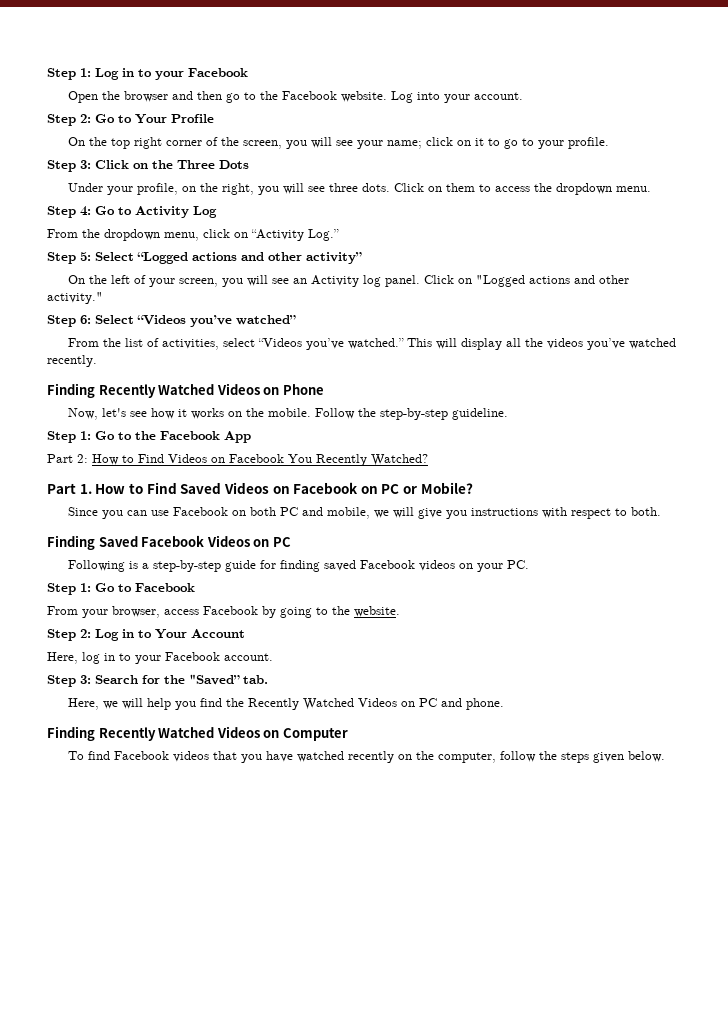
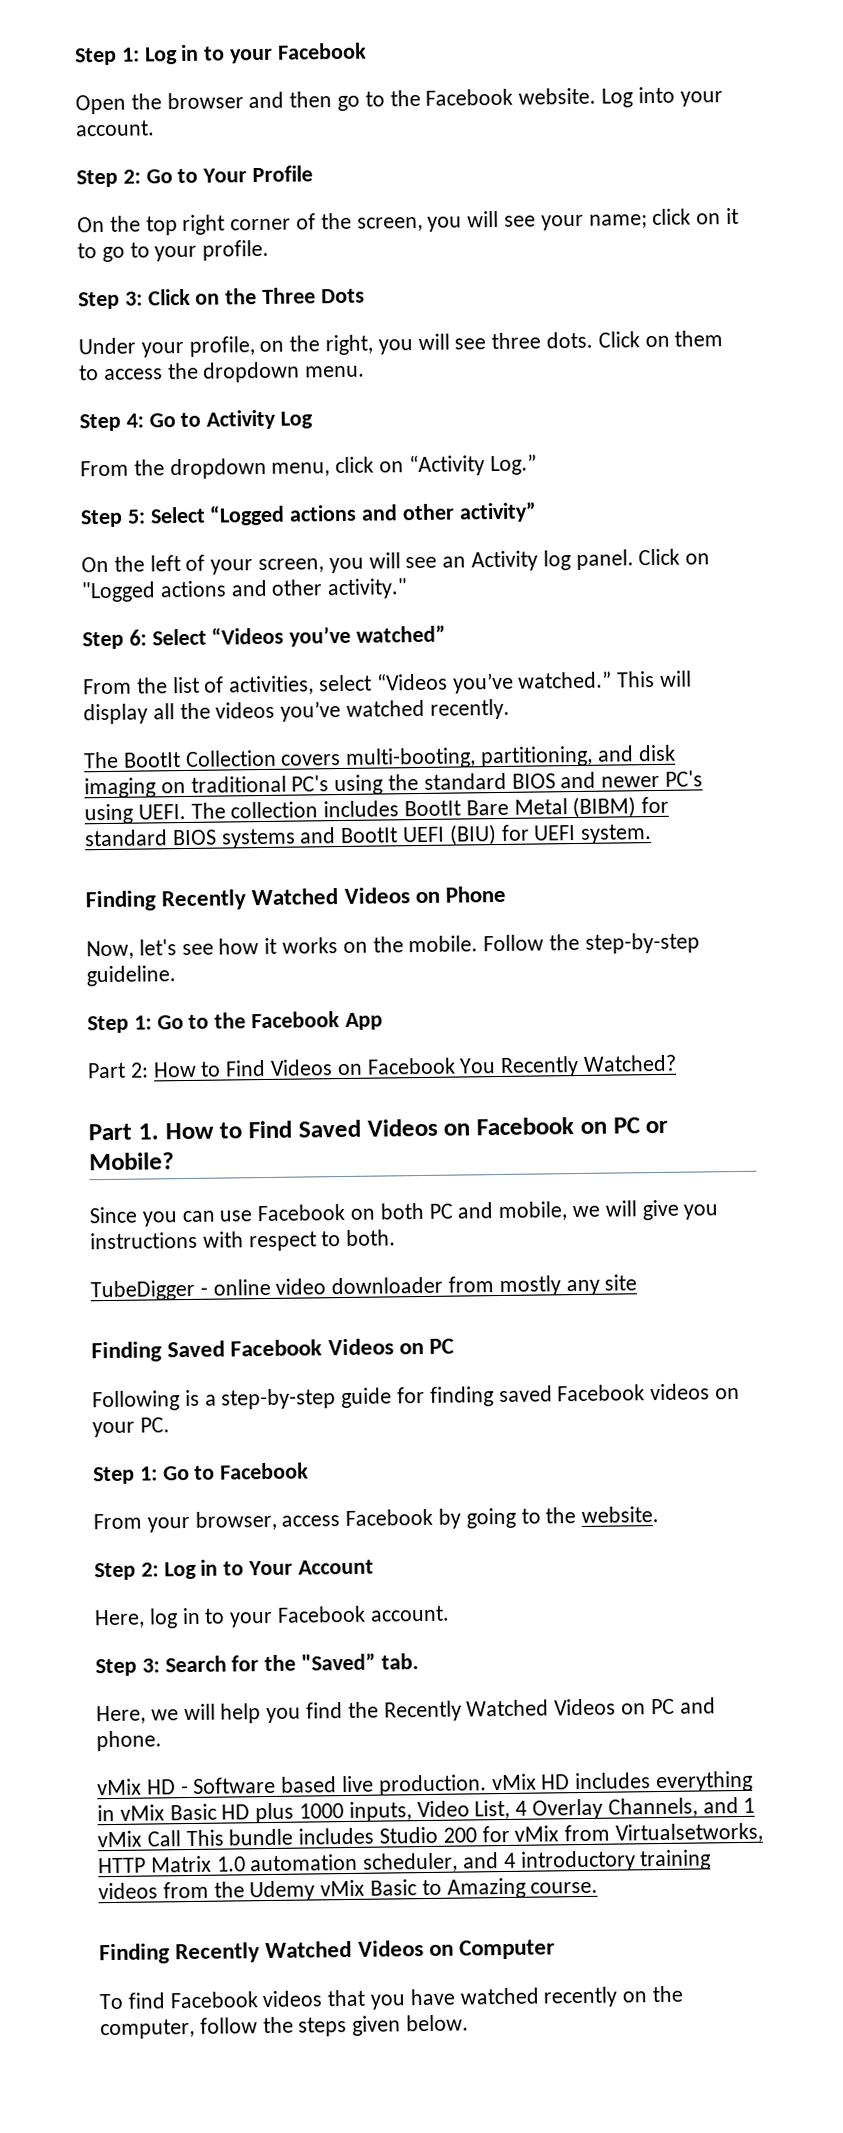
(97, 361) none -> [83,744,676,769] [84,770,704,799] [84,796,670,825] [84,824,653,849] // The BootIt Collection covers multi-booting, partitioning, and disk imaging on traditional PC's using the standard BIOS and newer PC's using UEFI. The collection includes BootIt Bare Metal (BIBM) for standard BIOS systems and BootIt UEFI (BIU) for UEFI system.
(661, 511) none -> [90,1274,638,1302] // TubeDigger - online video downloader from mostly any site
(504, 704) none -> [97,1770,754,1796] [97,1797,756,1824] [97,1822,764,1848] [98,1849,712,1874] [98,1877,599,1902] // vMix HD - Software based live production. vMix HD includes everything in vMix Basic HD plus 1000 inputs, Video List, 4 Overlay Channels, and 1 vMix Call This bundle includes Studio 200 for vMix from Virtualsetworks, HTTP Matrix 1.0 automation scheduler, and 4 introductory training videos from the Udemy vMix Basic to Amazing course.

